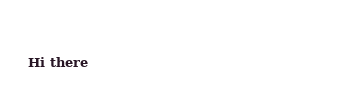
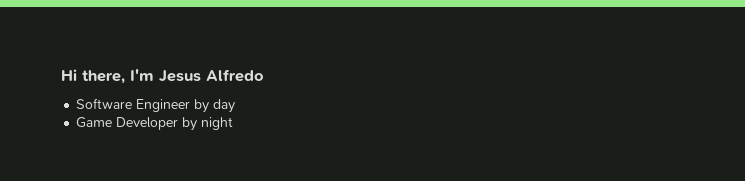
[50,57,88,67] there -> [82,69,264,84] [76,98,236,113] [76,117,234,131] there, I'm Jesus Alfredo // Software Engineer by day // Game Developer by night

